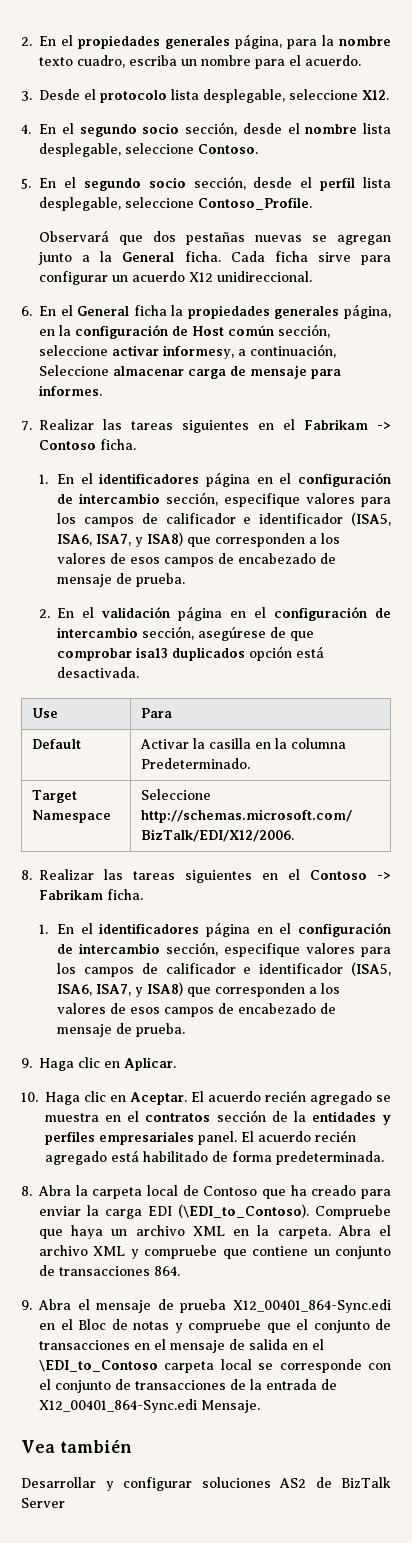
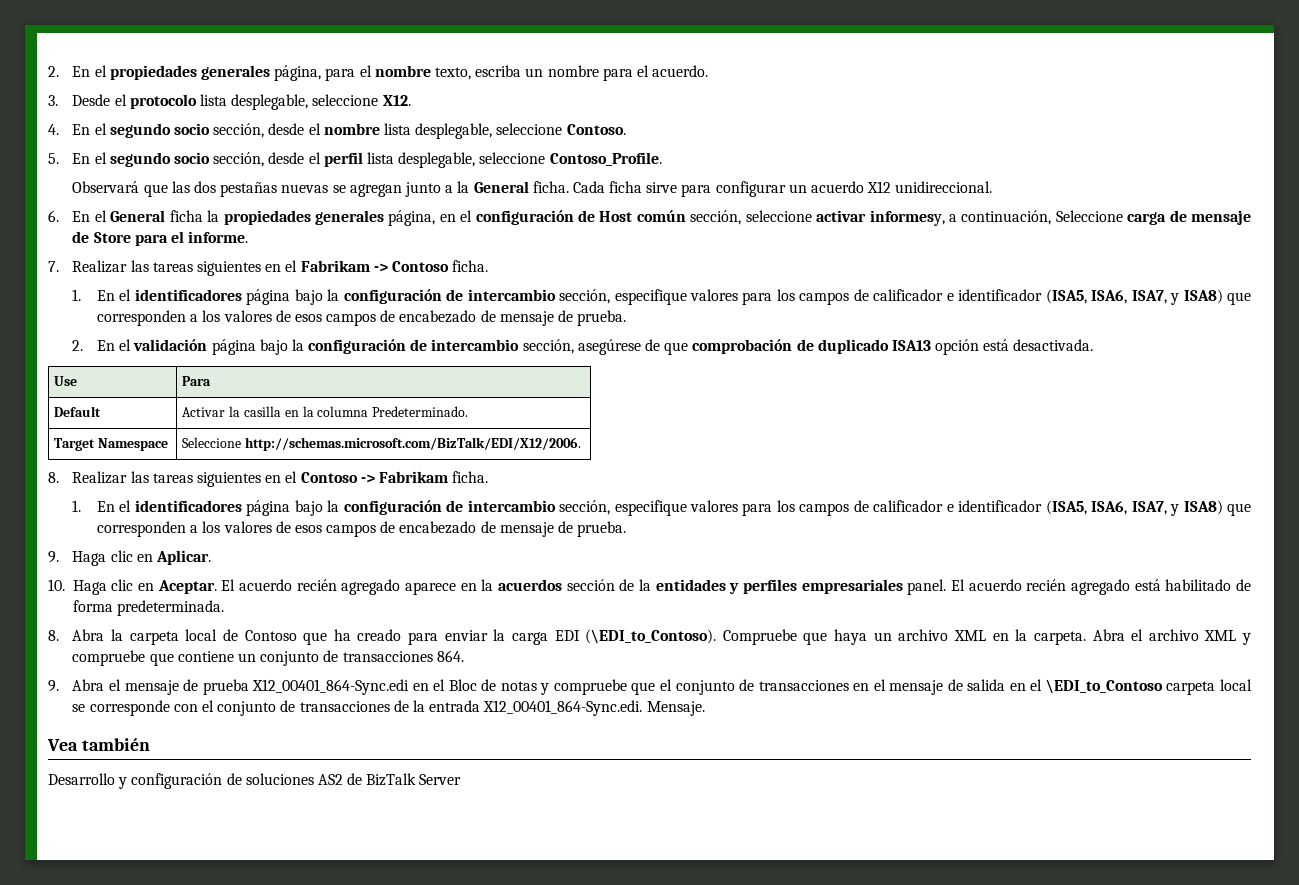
[322,35,391,46] [39,55,125,68] la nombre texto cuadro, -> [359,65,471,80] el nombre texto,
(143, 240) none -> [171,181,190,193] las
[59,325,71,336] la -> [460,210,473,222] el
[113,366,184,376] almacenar -> (1123, 216) none
[311,369,341,379] [39,385,102,396] para informes. -> [72,231,249,246] de Store para el informe.
[256,473,292,484] en el -> [294,289,340,305] bajo la
[229,607,266,618] en el -> [259,339,304,355] bajo la
[56,647,245,661] comprobar isa13 duplicados -> [692,339,931,354] comprobación de duplicado ISA13
[256,923,292,934] en el -> [294,500,340,516] bajo la
[376,1095,391,1102] [45,1111,211,1122] se muestra en el contratos -> [405,579,563,595] aparece en la acuerdos
[321,1379,337,1390] [39,1399,197,1413] de X12_00401_864-Sync.edi -> [483,700,643,716] X12_00401_864-Sync.edi.
[21,1477,192,1491] Desarrollar y configurar -> [48,773,242,789] Desarrollo y configuración de

